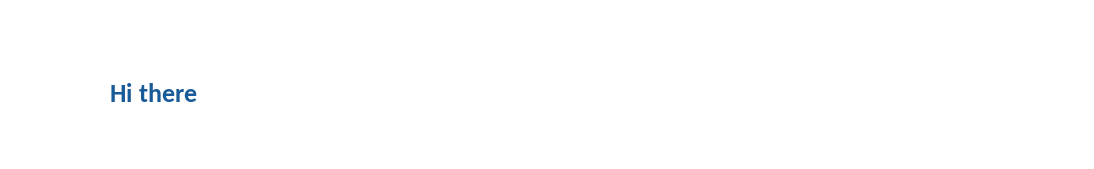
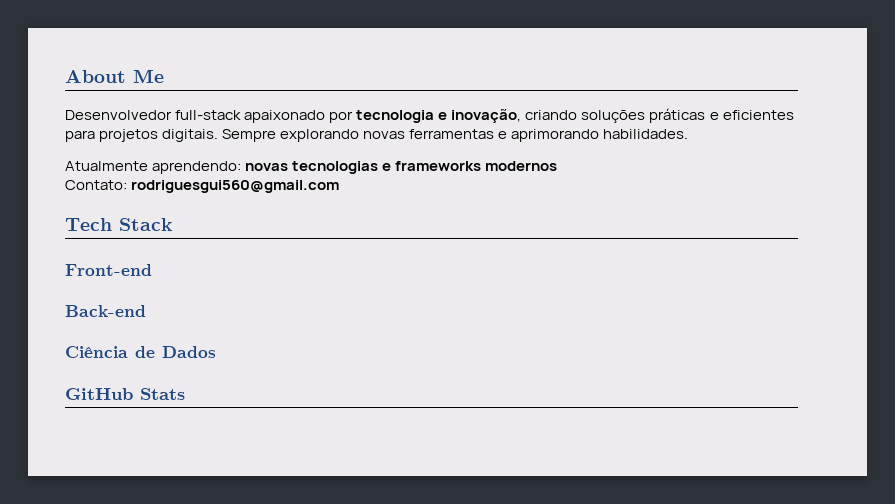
[110,83,197,102] Hi there -> [65,69,164,83] [65,108,794,123] [65,129,689,142] [65,161,558,174] [65,180,340,193] [65,218,173,231] [65,264,152,276] [65,305,146,317] [65,346,216,358] [65,388,185,400] About Me // Desenvolvedor full-stack apaixonado por tecnologia e inovação, criando soluções práticas e eficientes para projetos digitais. Sempre explorando novas ferramentas e aprimorando habilidades. // Atualmente aprendendo: novas tecnologias e frameworks modernos // Contato: rodriguesgui560@gmail.com // Tech Stack // Front-end // Back-end // Ciência de Dados // GitHub Stats

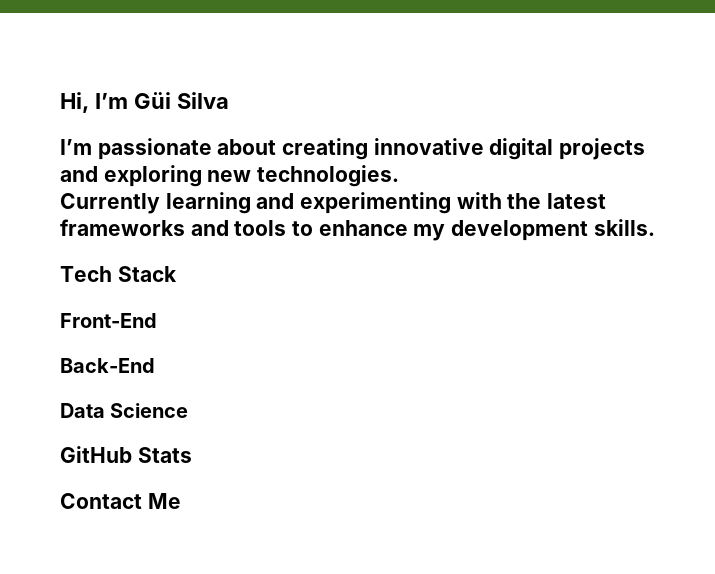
[65,69,164,83] [65,108,794,123] [65,129,689,142] [65,161,558,174] [65,180,340,193] [65,218,173,231] [65,264,152,276] [65,305,146,317] [65,346,216,358] About Me // Desenvolvedor full-stack apaixonado por tecnologia e inovação, criando soluções práticas e eficientes para projetos digitais. Sempre explorando novas ferramentas e aprimorando habilidades. // Atualmente aprendendo: novas tecnologias e frameworks modernos // Contato: rodriguesgui560@gmail.com // Tech Stack // Front-end // Back-end // Ciência de Dados -> [60,92,229,113] [60,138,646,160] [60,165,400,187] [60,192,607,214] [60,219,655,241] [60,266,177,282] [60,313,157,328] [60,358,155,373] [60,403,189,418] Hi, I’m Güi Silva // I’m passionate about creating innovative digital projects and exploring new technologies. // Currently learning and experimenting with the latest frameworks and tools to enhance my development skills. // Tech Stack // Front-End // Back-End // Data Science
(185, 394) none -> [60,493,181,509] // Contact Me

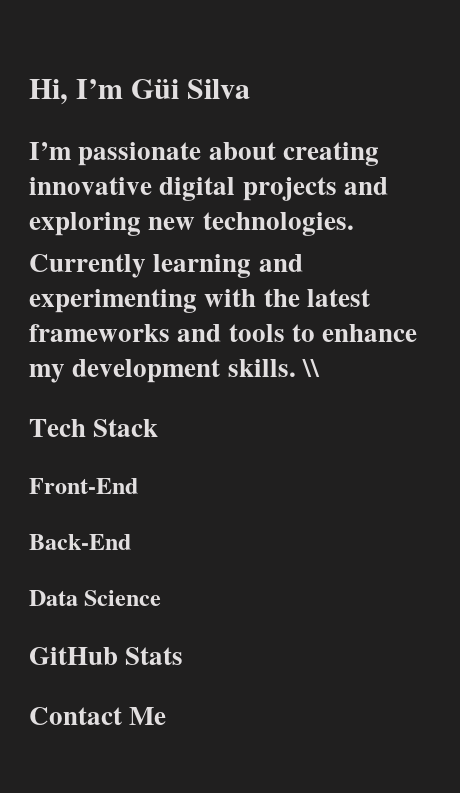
(655, 227) none -> [301,359,320,377] \\

